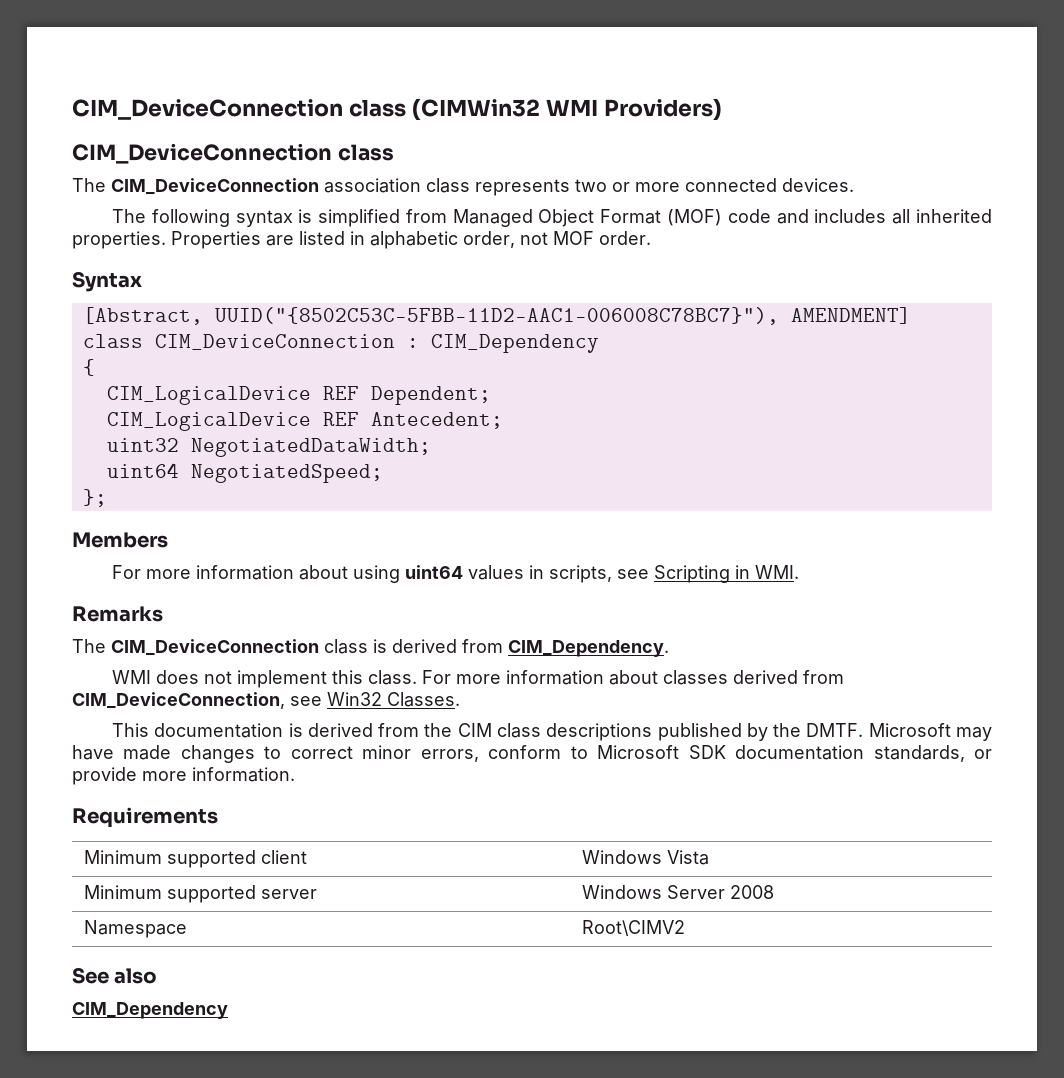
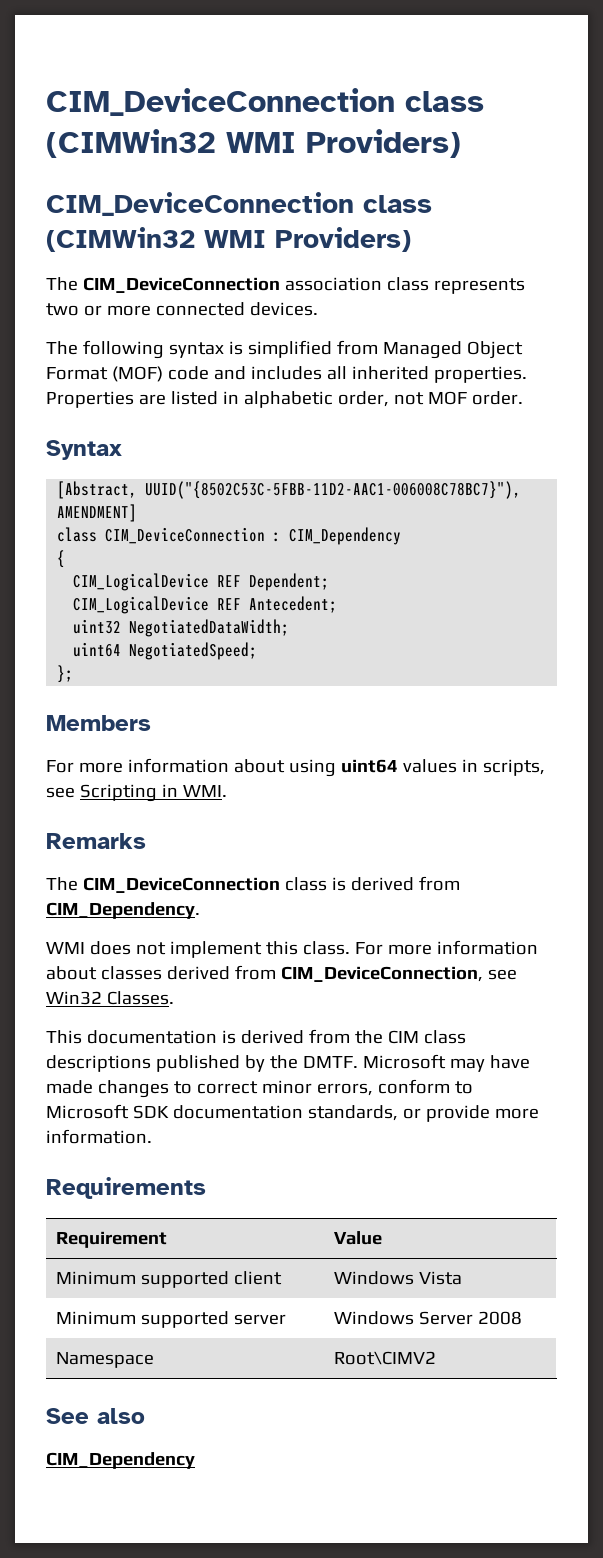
(394, 152) none -> [46,227,411,252] (CIMWin32 WMI Providers)
(218, 817) none -> [55,1231,167,1248] [333,1231,382,1245] // Requirement | Value

